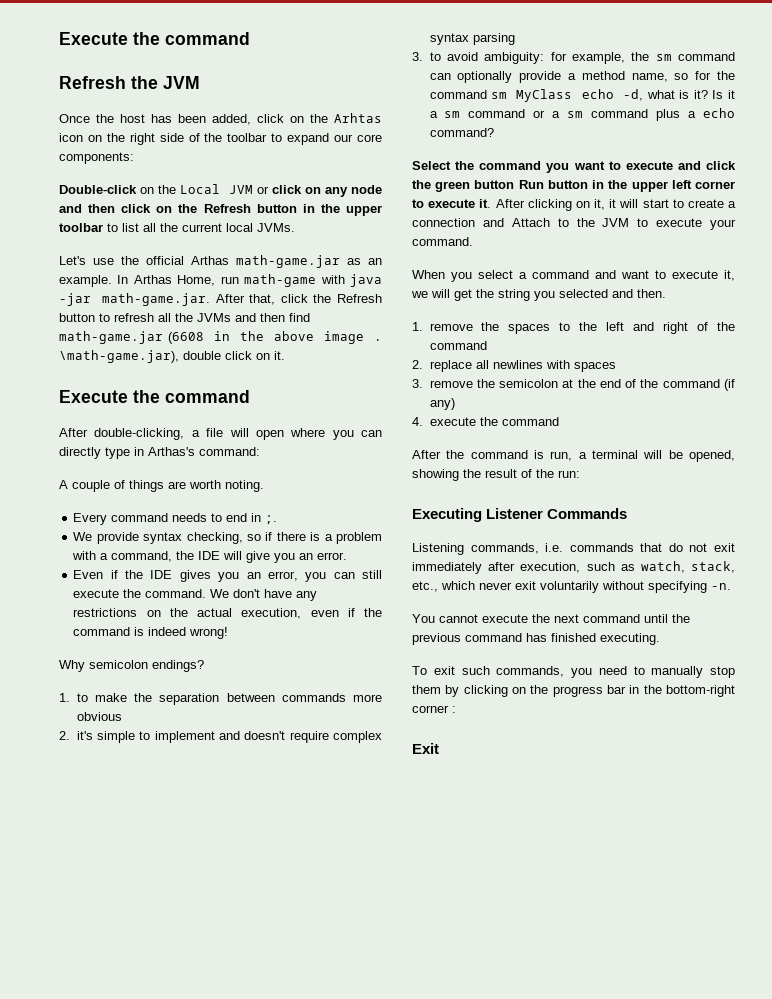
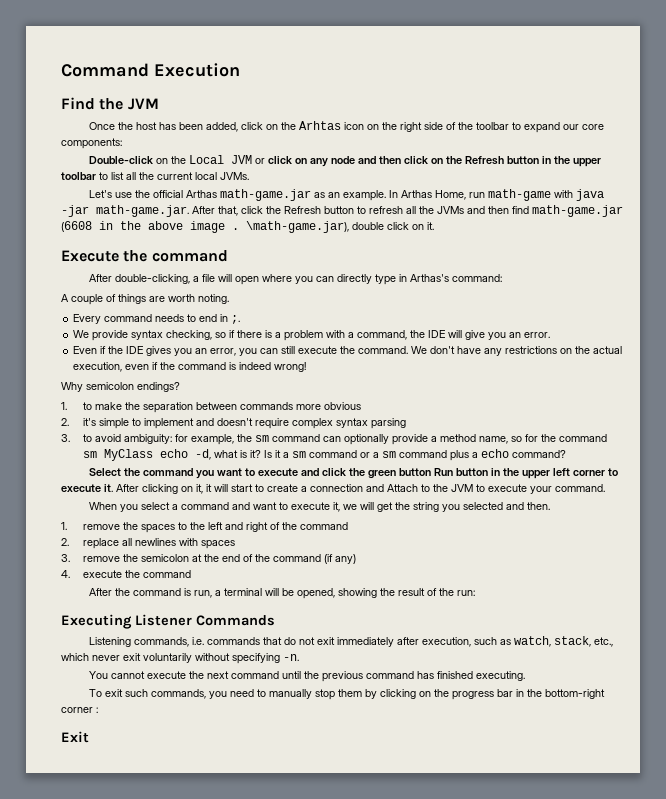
[59,32,250,45] [59,76,126,89] Execute the command // Refresh -> [61,63,240,77] [61,97,95,110] Command Execution // Find

